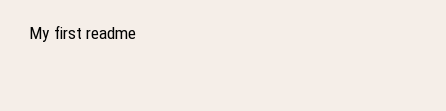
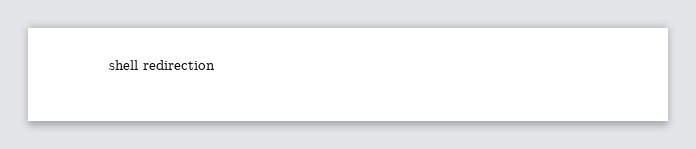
[29,25,137,42] My first readme -> [109,60,215,70] shell redirection

